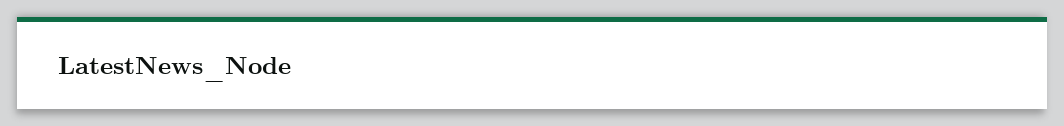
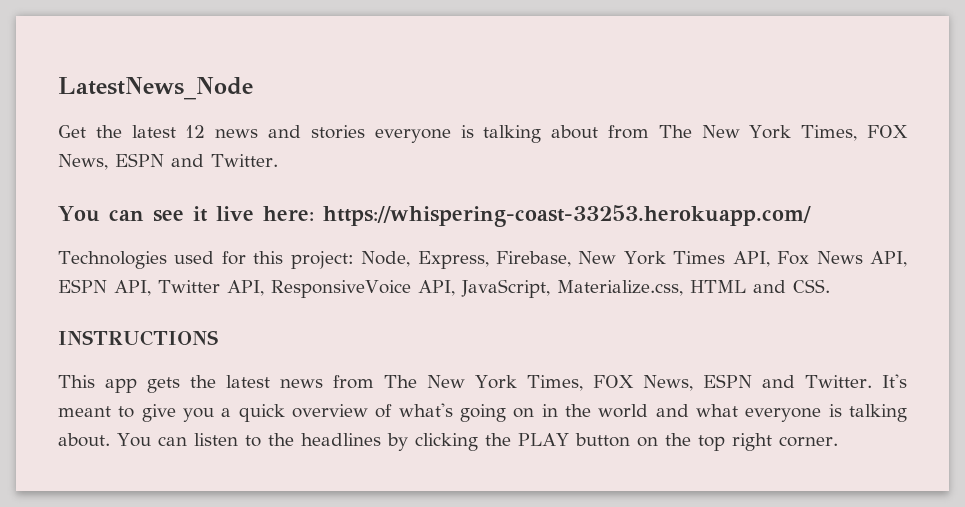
(291, 69) none -> [58,125,908,143] [58,153,278,170] [58,205,811,227] [58,251,907,269] [58,279,830,298] [58,330,218,346] [58,374,907,393] [58,403,908,422] [58,433,838,451] // Get the latest 12 news and stories everyone is talking about from The New York Times, FOX News, ESPN and Twitter. // You can see it live here: https://whispering-coast-33253.herokuapp.com/ // Technologies used for this project: Node, Express, Firebase, New York Times API, Fox News API, ESPN API, Twitter API, ResponsiveVoice API, JavaScript, Materialize.css, HTML and CSS. // INSTRUCTIONS // This app gets the latest news from The New York Times, FOX News, ESPN and Twitter. It's meant to give you a quick overview of what's going on in the world and what everyone is talking about. You can listen to the headlines by clicking the PLAY button on the top right corner.

